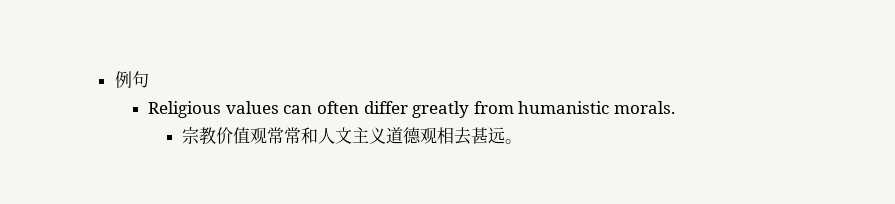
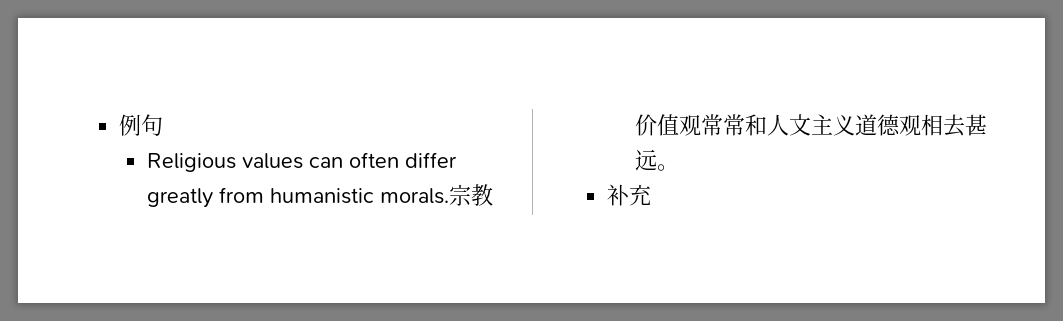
(676, 107) // -> (449, 196) none
(523, 141) none -> [606,184,651,206] // 补充

